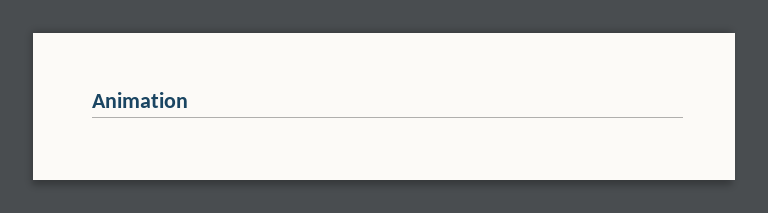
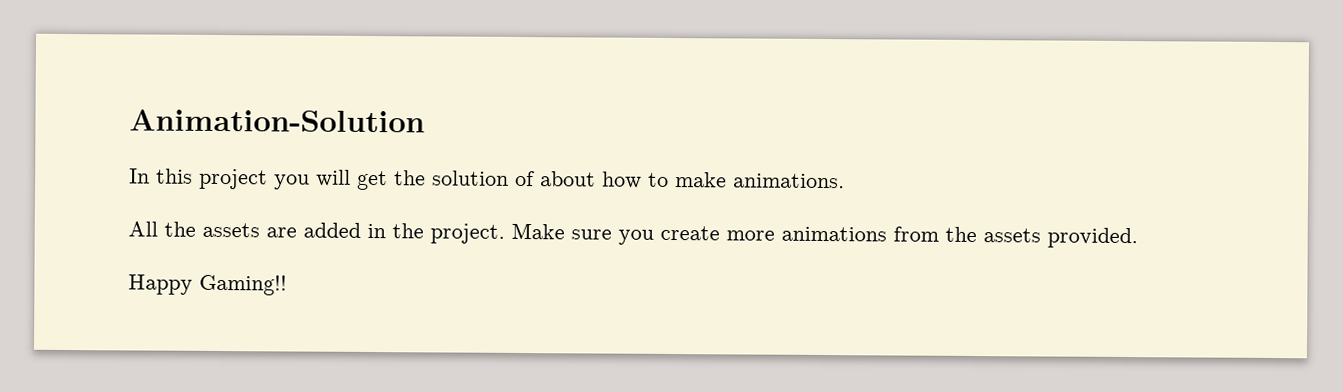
[92,92,188,108] Animation -> [129,109,425,133] [129,168,845,191] [128,221,1138,249] [128,274,287,296] Animation-Solution // In this project you will get the solution of about how to make animations. // All the assets are added in the project. Make sure you create more animations from the assets provided. // Happy Gaming!!

